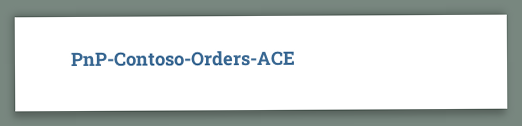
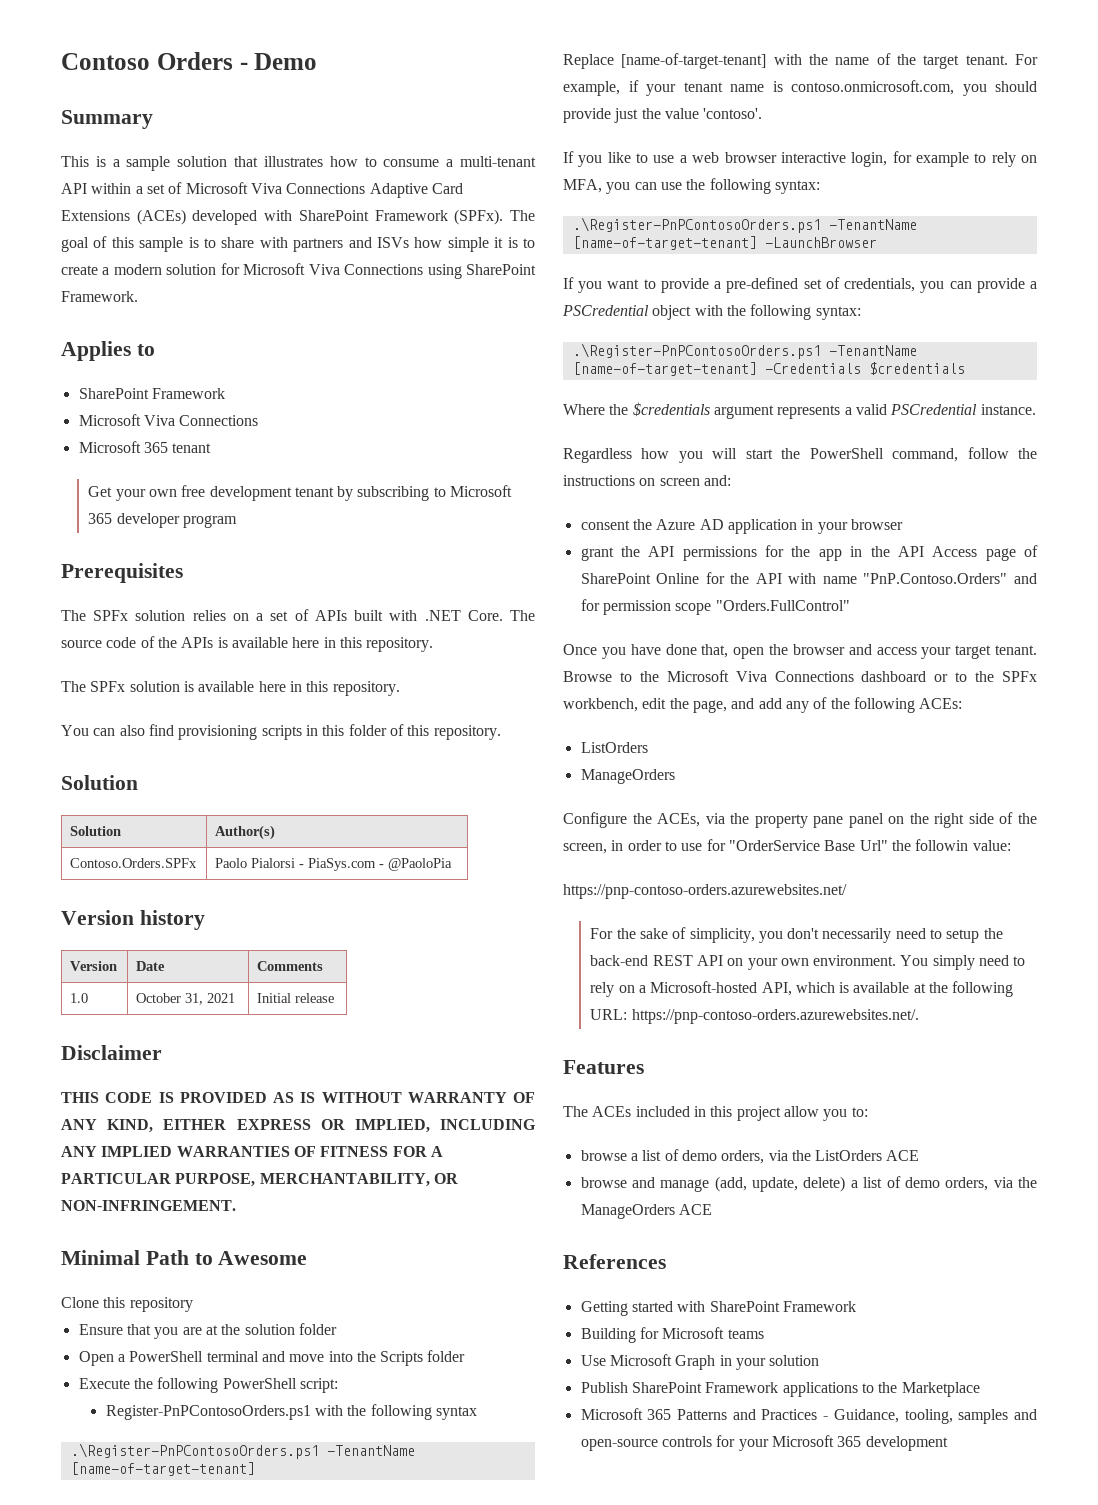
[70,49,296,68] PnP-Contoso-Orders-ACE -> [61,52,318,70] [61,110,153,129] [61,156,536,171] [61,182,463,198] [61,209,535,225] [61,236,535,252] [61,263,536,279] [61,291,138,302] [61,341,155,361] [78,388,225,399] [78,414,259,426] [78,441,212,453] [88,485,513,501] [88,513,237,528] [61,563,183,583] [61,609,535,621] [61,636,434,652] [61,681,400,696] [61,724,501,740] [61,775,138,790] [70,826,122,836] [215,825,276,840] [70,858,198,868] [215,858,453,871] [61,910,205,930] [70,961,118,971] [136,961,166,971] [257,961,324,971] [70,993,89,1003] [136,993,236,1005] [257,993,335,1003] [61,1045,162,1060] [61,1092,535,1103] [61,1119,536,1133] [61,1146,443,1157] [61,1173,458,1187] [61,1200,236,1211] [61,1250,308,1265] [61,1297,193,1312] [78,1323,337,1339] [78,1350,466,1366] [78,1377,338,1393] [105,1404,478,1420] [70,1443,415,1459] [70,1462,255,1476] [563,53,1038,69] [563,80,1037,96] [563,108,763,123] [563,151,1037,167] [563,178,820,194] [572,217,917,233] [572,236,877,250] [563,277,1037,293] [562,304,861,320] [572,343,917,359] [572,362,965,376] [563,402,1036,419] [563,447,1037,463] [563,475,731,486] [580,519,903,534] [580,545,1038,561] [580,572,1037,584] [580,599,850,615] [563,644,1037,659] [563,670,1037,682] [563,697,963,713] [580,742,648,753] [580,769,675,784] [563,812,1037,828] [563,839,1011,854] [563,884,847,899] [590,927,1003,943] [590,955,1026,970] [590,981,1014,997] [590,1009,919,1024] [563,1060,644,1074] [563,1106,868,1121] [580,1149,920,1164] [580,1176,1037,1192] [580,1204,712,1219] [563,1254,666,1269] [580,1301,856,1316] [580,1327,764,1343] [580,1354,820,1370] [580,1382,980,1397] [580,1408,1037,1424] [580,1435,948,1451] Contoso Orders - Demo // Summary // This is a sample solution that illustrates how to consume a multi-tenant API within a set of Microsoft Viva Connections Adaptive Card Extensions (ACEs) developed with SharePoint Framework (SPFx). The goal of this sample is to share with partners and ISVs how simple it is to create a modern solution for Microsoft Viva Connections using SharePoint Framework. // Applies to // SharePoint Framework // Microsoft Viva Connections // Microsoft 365 tenant // Get your own free development tenant by subscribing to Microsoft 365 developer program // Prerequisites // The SPFx solution relies on a set of APIs built with .NET Core. The source code of the APIs is available here in this repository. // The SPFx solution is available here in this repository. // You can also find provisioning scripts in this folder of this repository. // Solution // Solution | Author(s) // Contoso.Orders.SPFx | Paolo Pialorsi - PiaSys.com - @PaoloPia // Version history // Version | Date | Comments // 1.0 | October 31, 2021 | Initial release // Disclaimer // THIS CODE IS PROVIDED AS IS WITHOUT WARRANTY OF ANY KIND, EITHER EXPRESS OR IMPLIED, INCLUDING ANY IMPLIED WARRANTIES OF FITNESS FOR A PARTICULAR PURPOSE, MERCHANTABILITY, OR NON-INFRINGEMENT. // Minimal Path to Awesome // Clone this repository // Ensure that you are at the solution folder // Open a PowerShell terminal and move into the Scripts folder // Execute the following PowerShell script: // Register-PnPContosoOrders.ps1 with the following syntax // .\Register-PnPContosoOrders.ps1 -TenantName [name-of-target-tenant] // Replace [name-of-target-tenant] with the name of the target tenant. For example, if your tenant name is contoso.onmicrosoft.com, you should provide just the value 'contoso'. // If you like to use a web browser interactive login, for example to rely on MFA, you can use the following syntax: // .\Register-PnPContosoOrders.ps1 -TenantName [name-of-target-tenant] -LaunchBrowser // If you want to provide a pre-defined set of credentials, you can provide a PSCredential object with the following syntax: // .\Register-PnPContosoOrders.ps1 -TenantName [name-of-target-tenant] -Credentials $credentials // Where the $credentials argument represents a valid PSCredential instance. // Regardless how you will start the PowerShell command, follow the instructions on screen and: // consent the Azure AD application in your browser // grant the API permissions for the app in the API Access page of SharePoint Online for the API with name "PnP.Contoso.Orders" and for permission scope "Orders.FullControl" // Once you have done that, open the browser and access your target tenant. Browse to the Microsoft Viva Connections dashboard or to the SPFx workbench, edit the page, and add any of the following ACEs: // ListOrders // ManageOrders // Configure the ACEs, via the property pane panel on the right side of the screen, in order to use for "OrderService Base Url" the followin value: // https://pnp-contoso-orders.azurewebsites.net/ // For the sake of simplicity, you don't necessarily need to setup the back-end REST API on your own environment. You simply need to rely on a Microsoft-hosted API, which is available at the following URL: https://pnp-contoso-orders.azurewebsites.net/. // Features // The ACEs included in this project allow you to: // browse a list of demo orders, via the ListOrders ACE // browse and manage (add, update, delete) a list of demo orders, via the ManageOrders ACE // References // Getting started with SharePoint Framework // Building for Microsoft teams // Use Microsoft Graph in your solution // Publish SharePoint Framework applications to the Marketplace // Microsoft 365 Patterns and Practices - Guidance, tooling, samples and open-source controls for your Microsoft 365 development

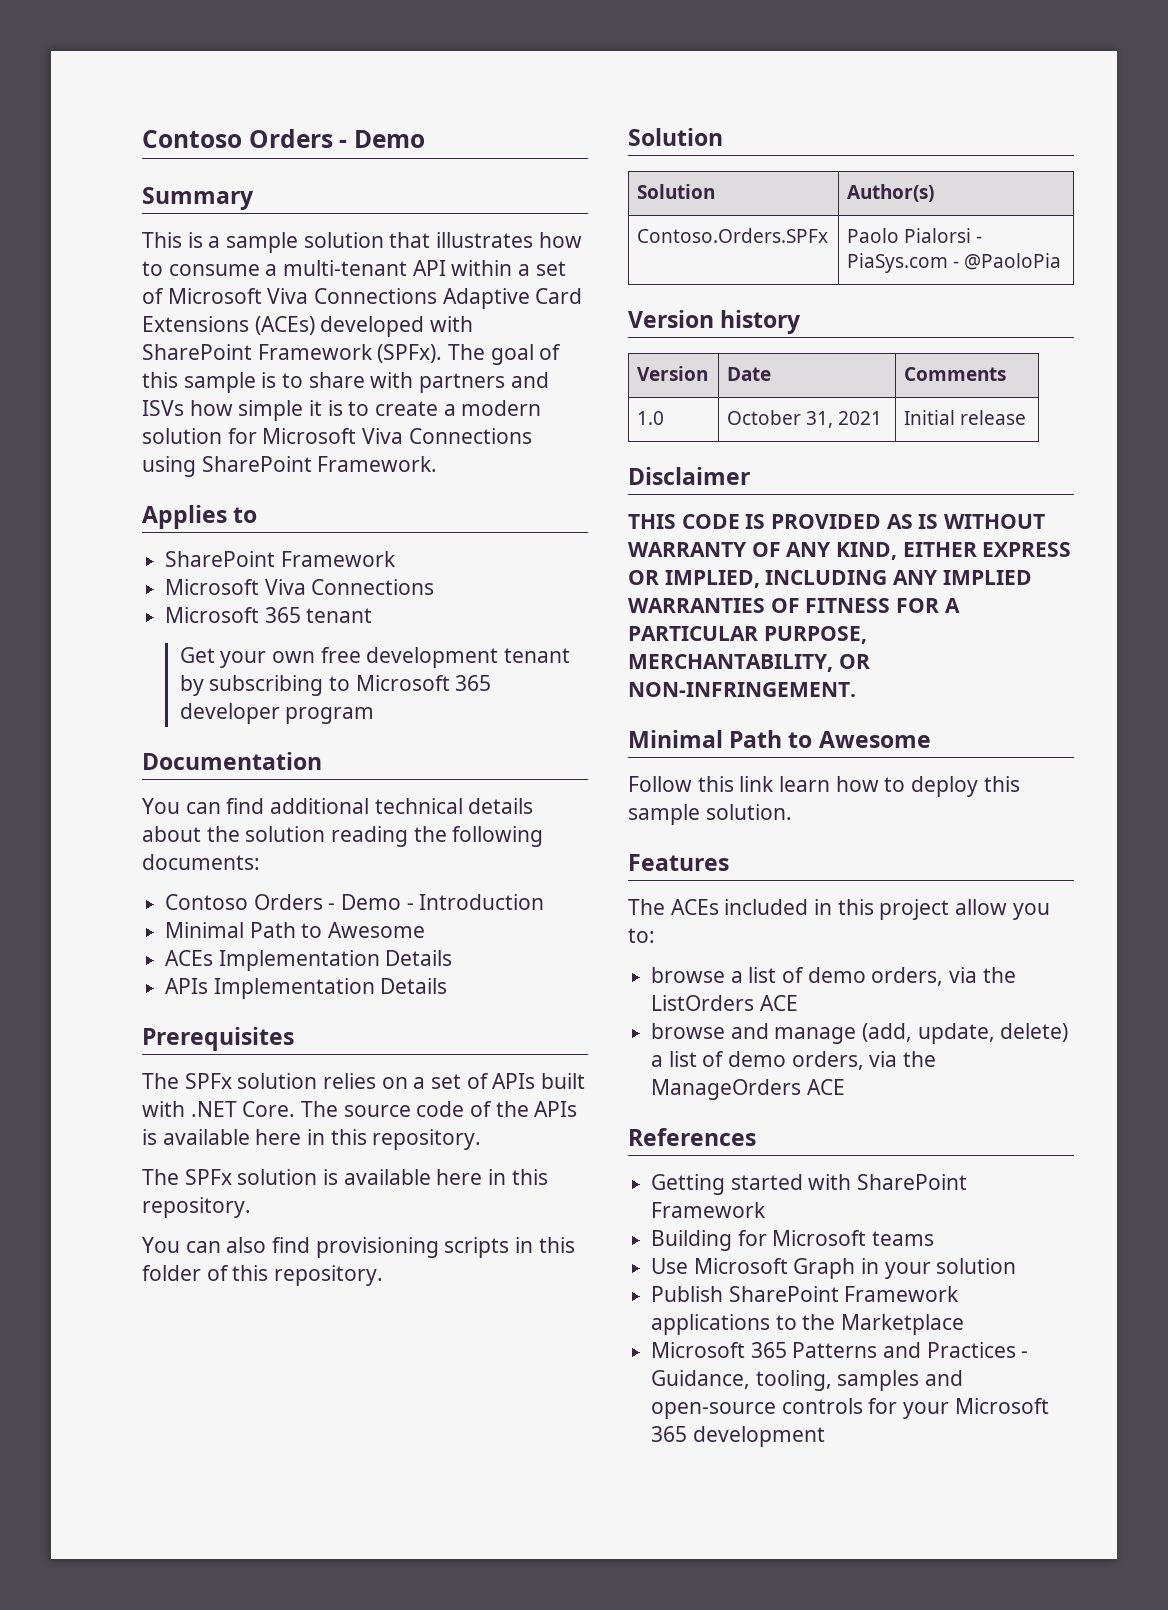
(237, 521) none -> [142,752,322,770] [142,798,534,814] [142,826,544,847] [142,854,260,870] [165,894,545,910] [165,922,426,938] [165,950,453,971] [165,978,448,999] // Documentation // You can find additional technical details about the solution reading the following documents: // Contoso Orders - Demo - Introduction // Minimal Path to Awesome // ACEs Implementation Details // APIs Implementation Details
[61,1297,193,1312] [78,1323,337,1339] [78,1350,466,1366] [78,1377,338,1393] [105,1404,478,1420] [70,1443,415,1459] [70,1462,255,1476] [563,53,1038,69] [563,80,1037,96] [563,108,763,123] [563,151,1037,167] [563,178,820,194] [572,217,917,233] [572,236,877,250] [563,277,1037,293] [562,304,861,320] [572,343,917,359] [572,362,965,376] [563,402,1036,419] [563,447,1037,463] [563,475,731,486] [580,519,903,534] [580,545,1038,561] [580,572,1037,584] [580,599,850,615] [563,644,1037,659] [563,670,1037,682] [563,697,963,713] [580,742,648,753] [580,769,675,784] [563,812,1037,828] [563,839,1011,854] [563,884,847,899] [590,927,1003,943] [590,955,1026,970] [590,981,1014,997] [590,1009,919,1024] Clone this repository // Ensure that you are at the solution folder // Open a PowerShell terminal and move into the Scripts folder // Execute the following PowerShell script: // Register-PnPContosoOrders.ps1 with the following syntax // .\Register-PnPContosoOrders.ps1 -TenantName [name-of-target-tenant] // Replace [name-of-target-tenant] with the name of the target tenant. For example, if your tenant name is contoso.onmicrosoft.com, you should provide just the value 'contoso'. // If you like to use a web browser interactive login, for example to rely on MFA, you can use the following syntax: // .\Register-PnPContosoOrders.ps1 -TenantName [name-of-target-tenant] -LaunchBrowser // If you want to provide a pre-defined set of credentials, you can provide a PSCredential object with the following syntax: // .\Register-PnPContosoOrders.ps1 -TenantName [name-of-target-tenant] -Credentials $credentials // Where the $credentials argument represents a valid PSCredential instance. // Regardless how you will start the PowerShell command, follow the instructions on screen and: // consent the Azure AD application in your browser // grant the API permissions for the app in the API Access page of SharePoint Online for the API with name "PnP.Contoso.Orders" and for permission scope "Orders.FullControl" // Once you have done that, open the browser and access your target tenant. Browse to the Microsoft Viva Connections dashboard or to the SPFx workbench, edit the page, and add any of the following ACEs: // ListOrders // ManageOrders // Configure the ACEs, via the property pane panel on the right side of the screen, in order to use for "OrderService Base Url" the followin value: // https://pnp-contoso-orders.azurewebsites.net/ // For the sake of simplicity, you don't necessarily need to setup the back-end REST API on your own environment. You simply need to rely on a Microsoft-hosted API, which is available at the following URL: https://pnp-contoso-orders.azurewebsites.net/. -> [628,776,1020,797] [628,804,792,825] Follow this link learn how to deploy this sample solution.

